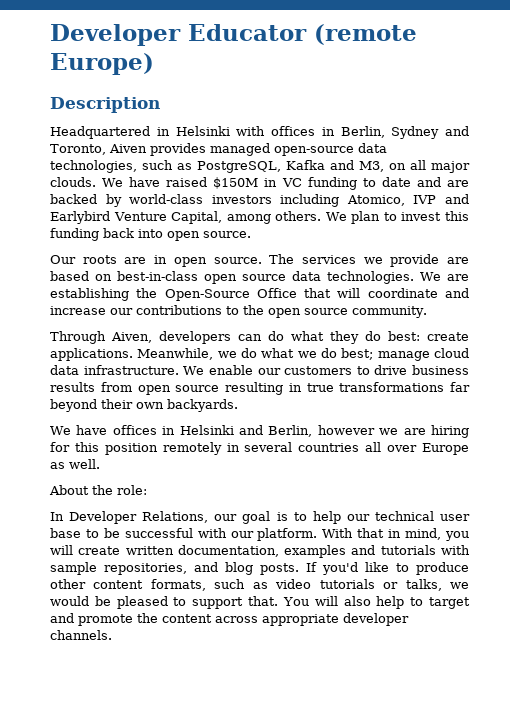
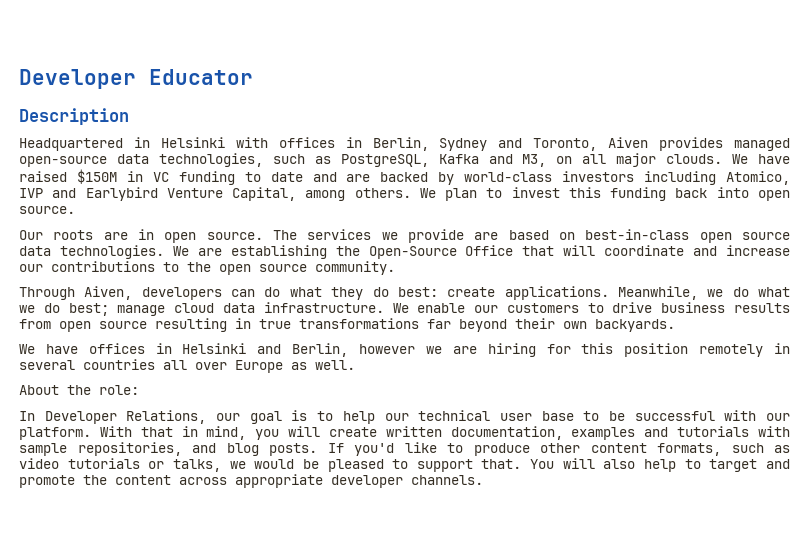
[314,24,417,45] [50,53,154,75] (remote Europe) -> (253, 77) none

